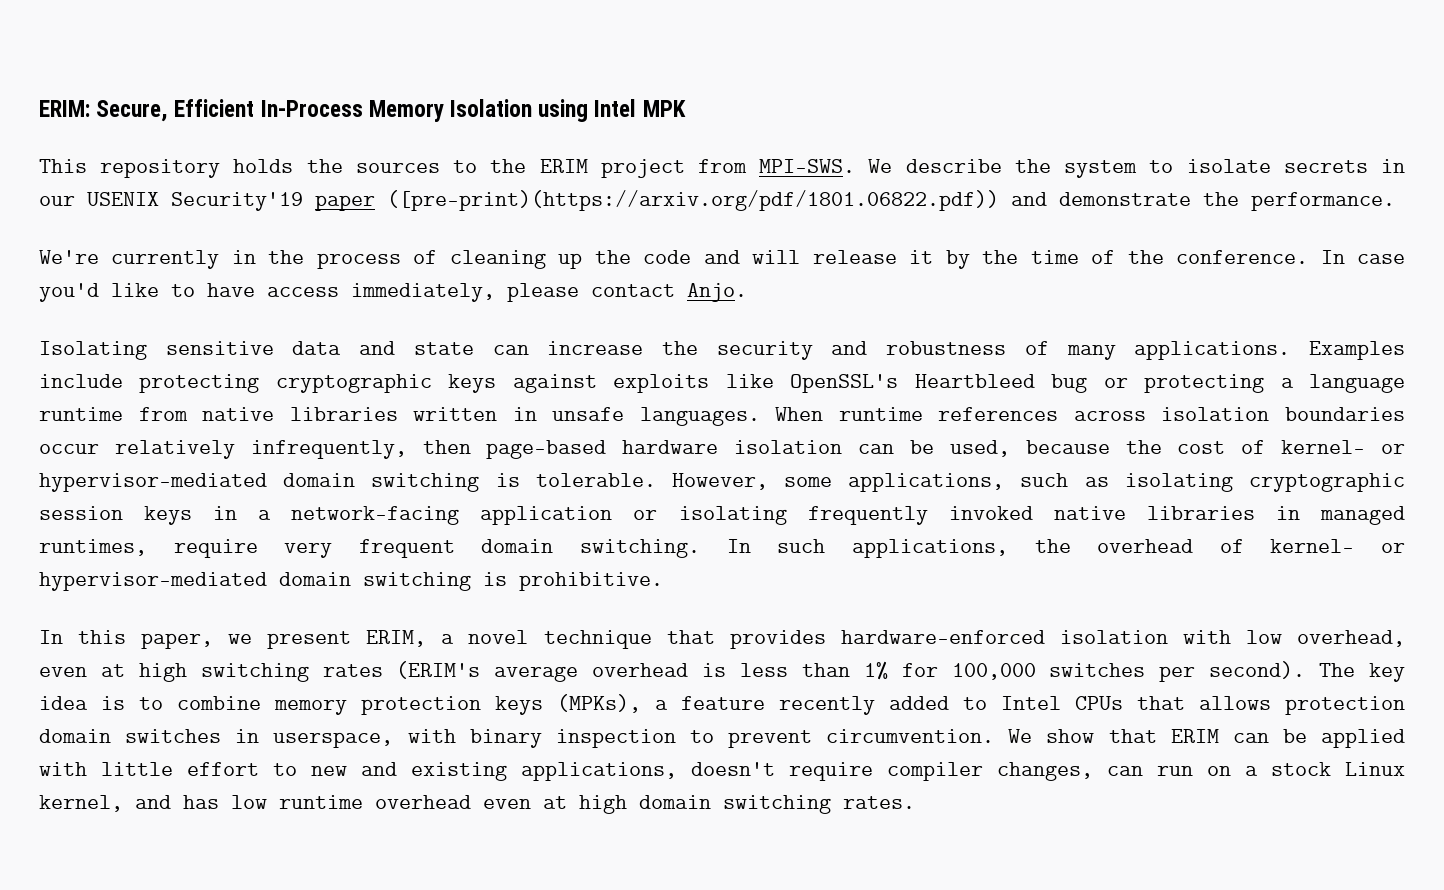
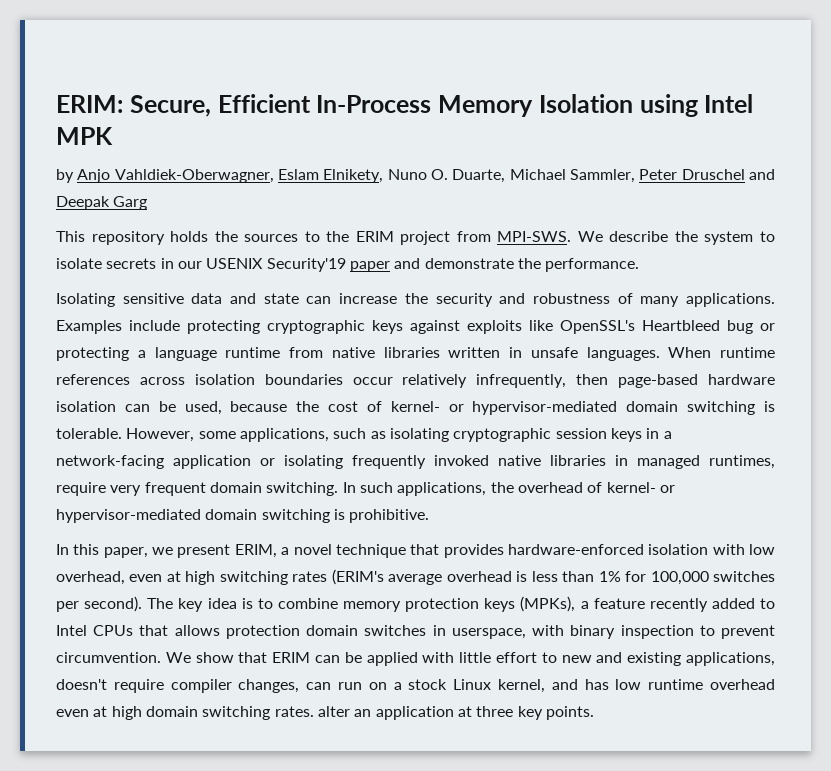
(686, 108) none -> [56,169,775,183] [56,196,148,210] // by Anjo Vahldiek-Oberwagner, Eslam Elnikety, Nuno O. Duarte, Michael Sammler, Peter Druschel and Deepak Garg
[387,190,999,211] ([pre-print)(https://arxiv.org/pdf/1801.06822.pdf)) -> (390, 266) none
[39,250,1405,269] [39,283,747,302] // We're currently in the process of cleaning up the code and will release it by the time of the conference. In case you'd like to have access immediately, please contact Anjo. -> (640, 265) none
(915, 802) none -> [317,706,594,720] alter an application at three key points.

